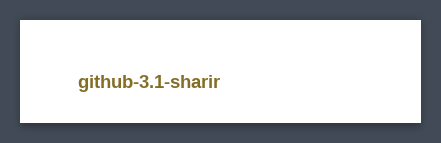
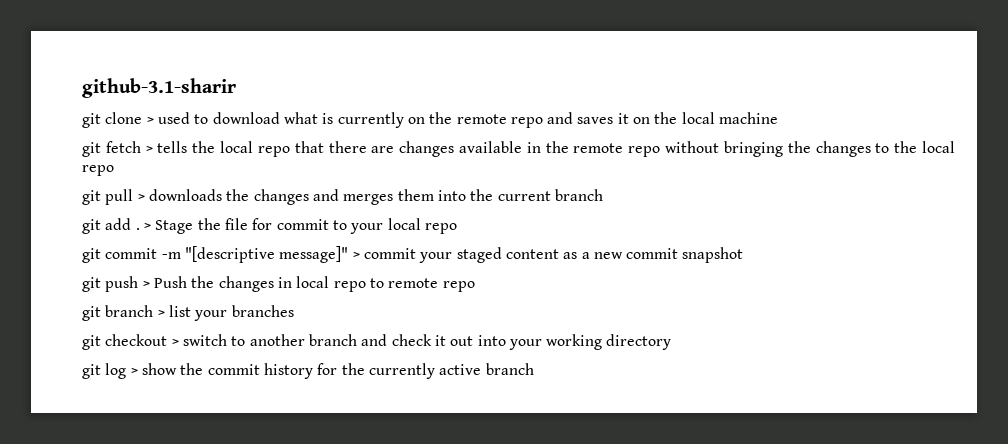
(220, 83) none -> [82,112,779,128] [82,141,956,157] [82,165,114,176] [82,189,603,205] [82,218,457,234] [82,246,744,263] [82,276,475,292] [82,305,294,321] [82,334,672,350] [82,363,534,379] // git clone > used to download what is currently on the remote repo and saves it on the local machine // git fetch > tells the local repo that there are changes available in the remote repo without bringing the changes to the local repo // git pull > downloads the changes and merges them into the current branch // git add . > Stage the file for commit to your local repo // git commit -m "[descriptive message]" > commit your staged content as a new commit snapshot // git push > Push the changes in local repo to remote repo // git branch > list your branches // git checkout > switch to another branch and check it out into your working directory // git log > show the commit history for the currently active branch

